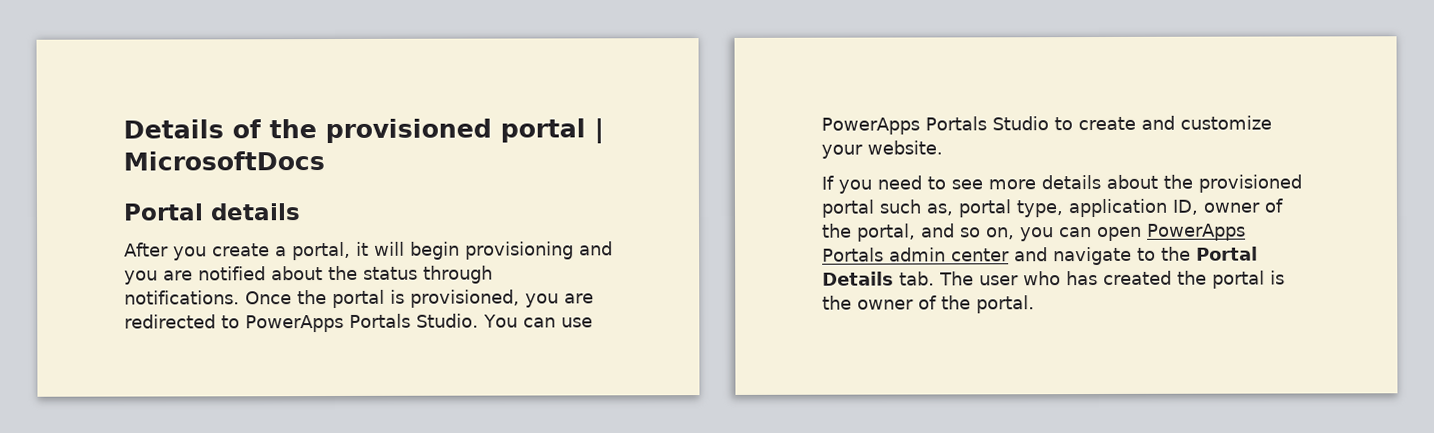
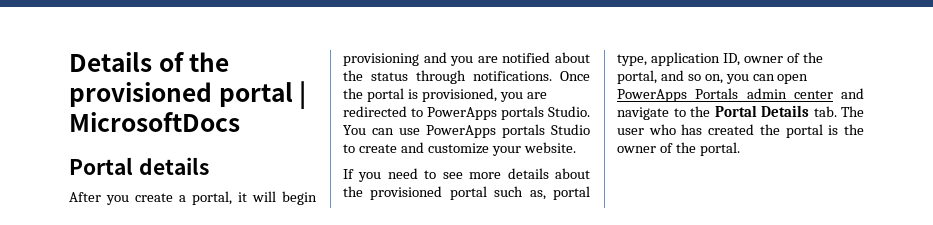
[349,313,411,328] Portals -> [501,106,544,120] portals
[925,116,987,131] Portals -> [502,124,545,138] portals

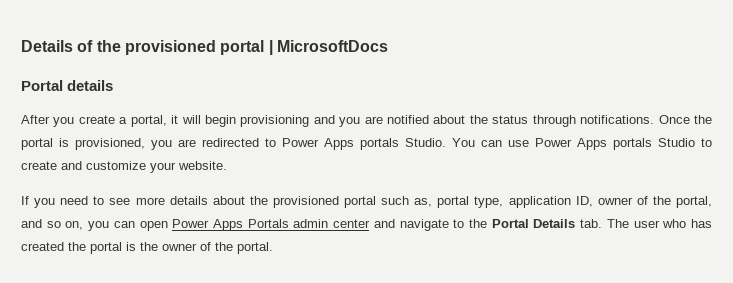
[427,107,497,120] PowerApps -> [282,138,354,150] Power Apps
[426,125,496,138] PowerApps -> [535,138,607,150] Power Apps
[617,89,687,102] PowerApps -> [172,219,243,231] Power Apps

